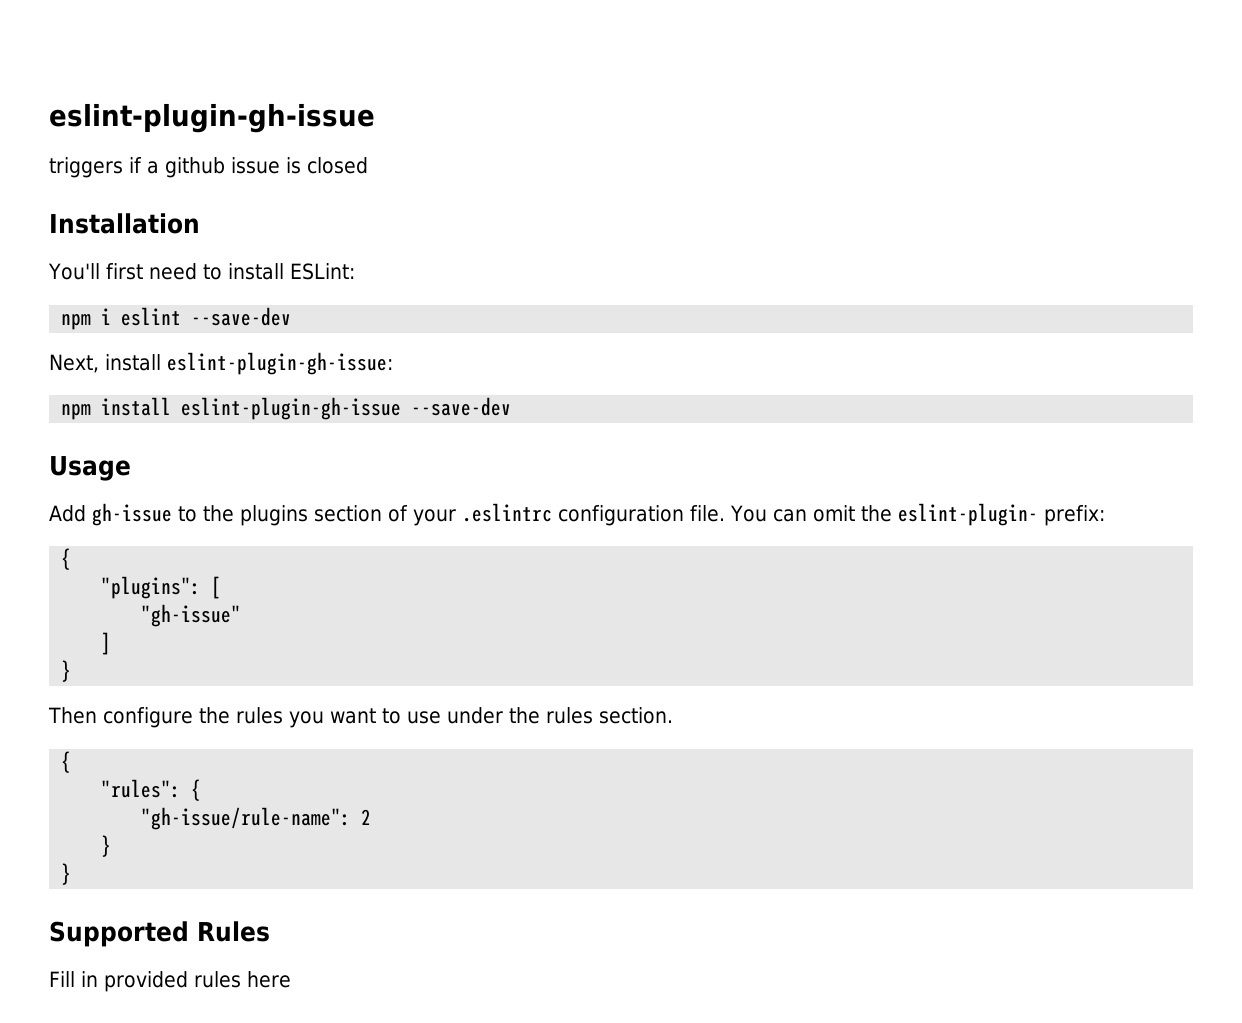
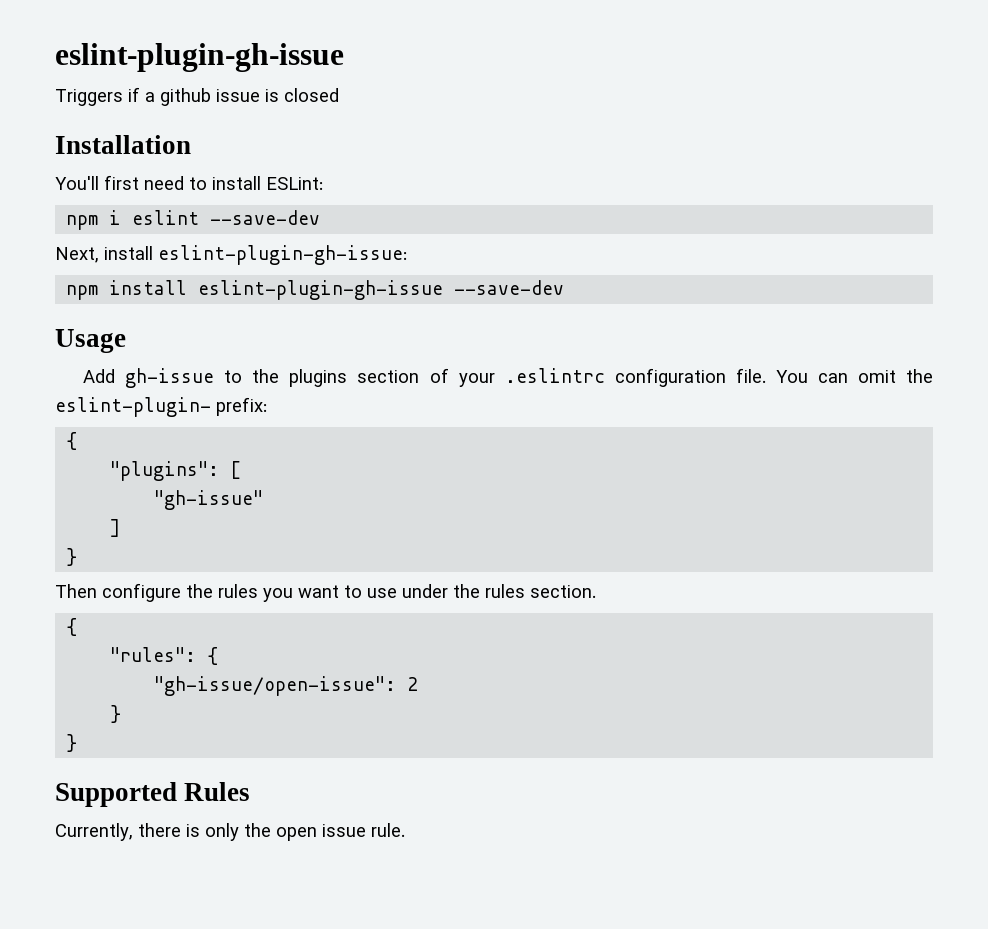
[49,157,123,178] triggers -> [55,89,123,106] Triggers
[141,807,352,830] "gh-issue/rule-name": -> [154,676,397,696] "gh-issue/open-issue":
[49,971,291,992] Fill in provided rules here -> [55,823,405,841] Currently, there is only the open issue rule.

